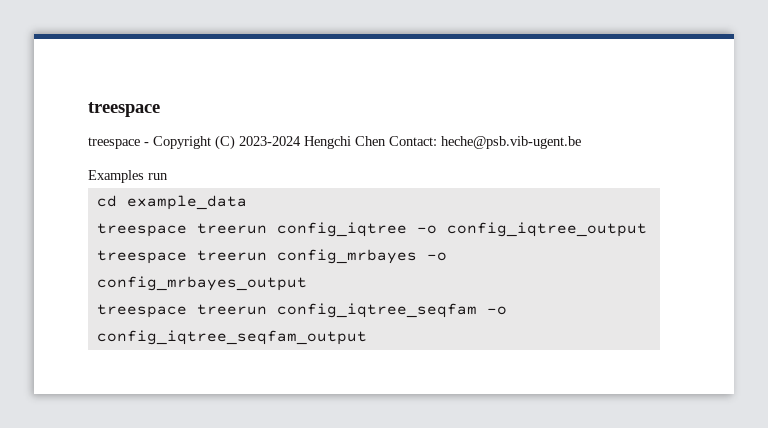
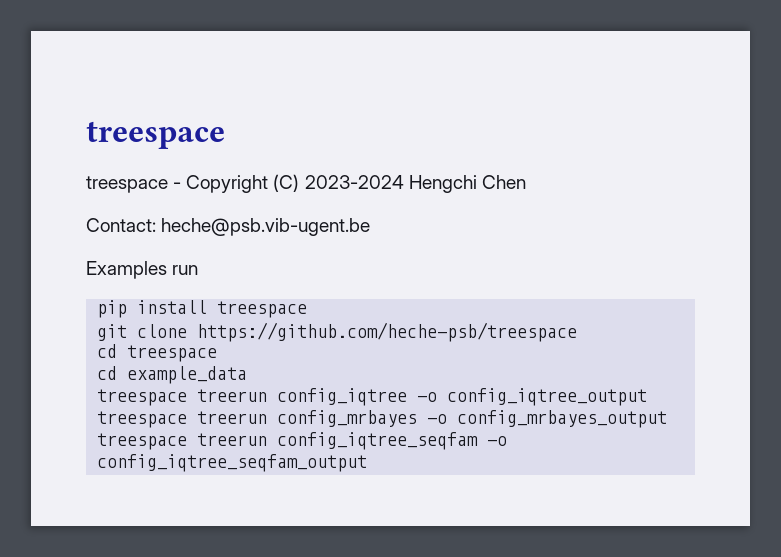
(386, 141) none -> (526, 182) //
(168, 176) none -> [97,300,308,318] [97,322,578,342] [97,344,218,362] // pip install treespace // git clone https://github.com/heche-psb/treespace // cd treespace

